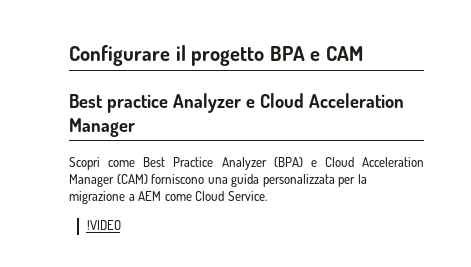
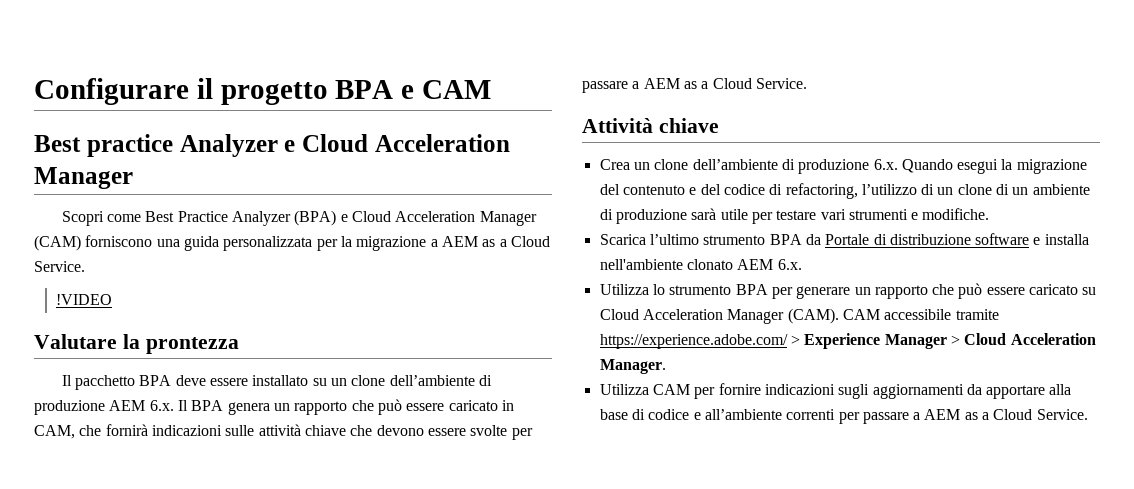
[164,194,192,201] come -> [482,239,507,247] as a
(121, 225) none -> [34,334,239,354] [61,375,492,390] [34,399,514,415] [34,424,533,440] [582,78,807,93] [582,118,719,133] [599,159,1087,174] [599,183,1090,199] [599,208,990,224] [599,233,1089,245] [599,259,802,270] [599,283,1097,299] [599,308,999,324] [599,333,1096,349] [599,359,666,374] [599,383,1072,399] [599,409,1088,424] // Valutare la prontezza // Il pacchetto BPA deve essere installato su un clone dell’ambiente di produzione AEM 6.x. Il BPA genera un rapporto che può essere caricato in CAM, che fornirà indicazioni sulle attività chiave che devono essere svolte per passare a AEM as a Cloud Service. // Attività chiave // Crea un clone dell’ambiente di produzione 6.x. Quando esegui la migrazione del contenuto e del codice di refactoring, l’utilizzo di un clone di un ambiente di produzione sarà utile per testare vari strumenti e modifiche. // Scarica l’ultimo strumento BPA da Portale di distribuzione software e installa nell'ambiente clonato AEM 6.x. // Utilizza lo strumento BPA per generare un rapporto che può essere caricato su Cloud Acceleration Manager (CAM). CAM accessibile tramite https://experience.adobe.com/ > Experience Manager > Cloud Acceleration Manager. // Utilizza CAM per fornire indicazioni sugli aggiornamenti da apportare alla base di codice e all’ambiente correnti per passare a AEM as a Cloud Service.

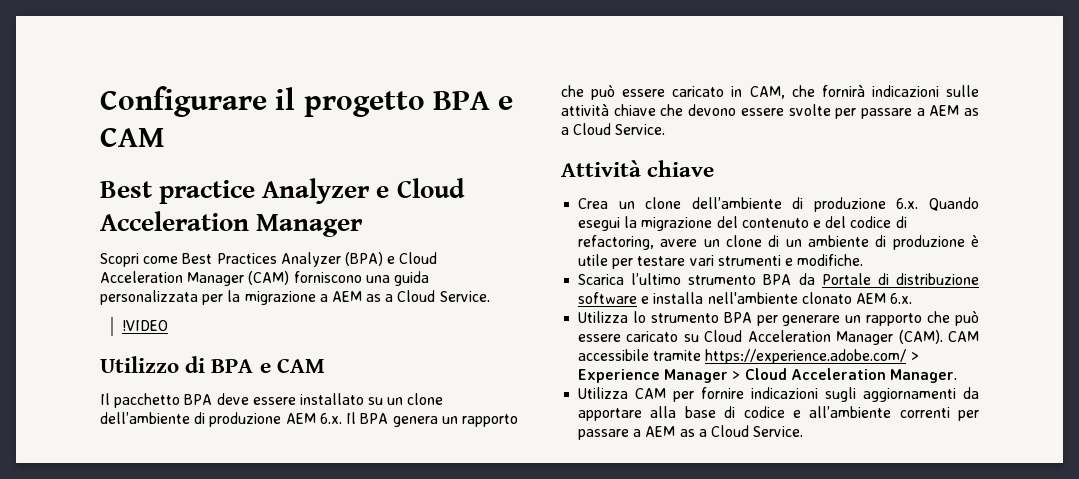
[177,211,228,222] Practice -> [216,253,277,264] Practices
[34,334,239,354] Valutare la prontezza -> [100,356,325,373] Utilizzo di BPA e CAM
[861,184,935,195] l’utilizzo di -> [660,239,698,247] avere
[691,208,717,220] sarà -> [971,235,979,247] è

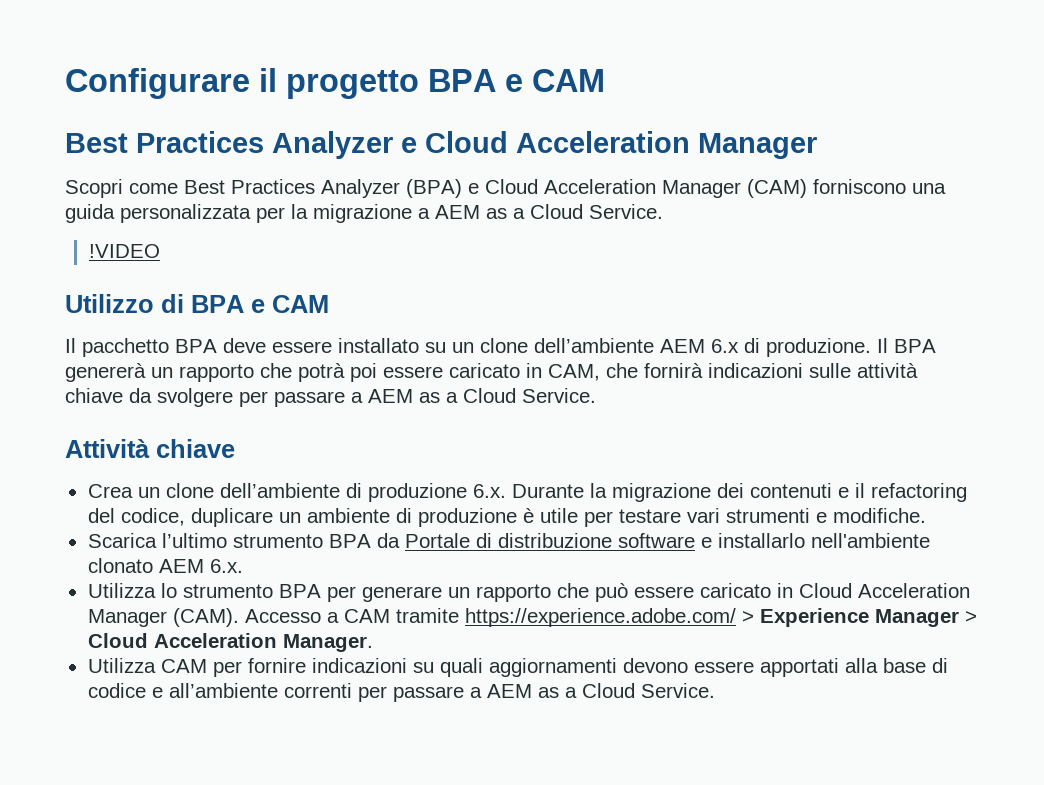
[159,180,256,204] practice -> [136,131,264,153] Practices
[194,412,342,427] di produzione AEM 6.x. -> [660,338,871,357] AEM 6.x di produzione.
[392,414,518,427] [561,85,616,100] genera un rapporto che può -> [65,363,377,382] genererà un rapporto che potrà poi
[660,104,831,116] che devono essere svolte -> [129,388,233,407] da svolgere
[929,197,979,211] [578,216,907,231] [578,235,780,250] Quando esegui la migrazione del contenuto e del codice di refactoring, avere un clone di -> [511,483,967,502] [87,508,273,527] Durante la migrazione dei contenuti e il refactoring del codice, duplicare
[653,292,704,304] installa -> [717,533,805,548] installarlo
[683,334,699,342] su -> [776,583,793,598] in
[948,331,979,342] [578,349,650,361] CAM accessibile -> [244,609,390,623] Accesso a CAM
[825,387,979,402] [578,408,643,421] sugli aggiornamenti da apportare -> [412,658,839,677] su quali aggiornamenti devono essere apportati

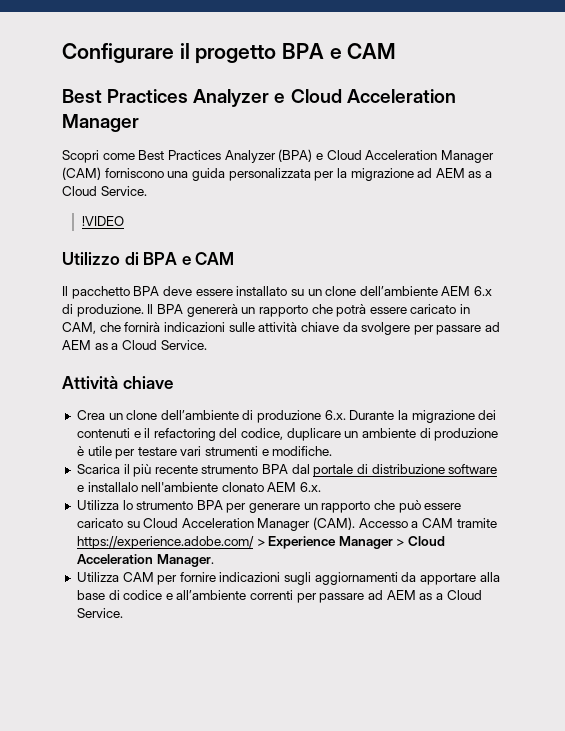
[418,208,430,219] a -> [417,168,433,178] ad
[350,363,377,382] poi -> (367, 310) none
[351,392,363,403] a -> [485,322,501,332] ad
[161,533,470,548] l’ultimo strumento BPA da Portale -> [123,464,354,477] il più recente strumento BPA dal portale
[717,533,805,548] installarlo -> [87,482,138,492] installalo
[776,583,793,598] in -> [126,521,140,528] su
[412,658,839,677] su quali aggiornamenti devono essere apportati -> [284,572,477,585] sugli aggiornamenti da apportare
[469,687,482,698] a -> [368,590,384,600] ad

